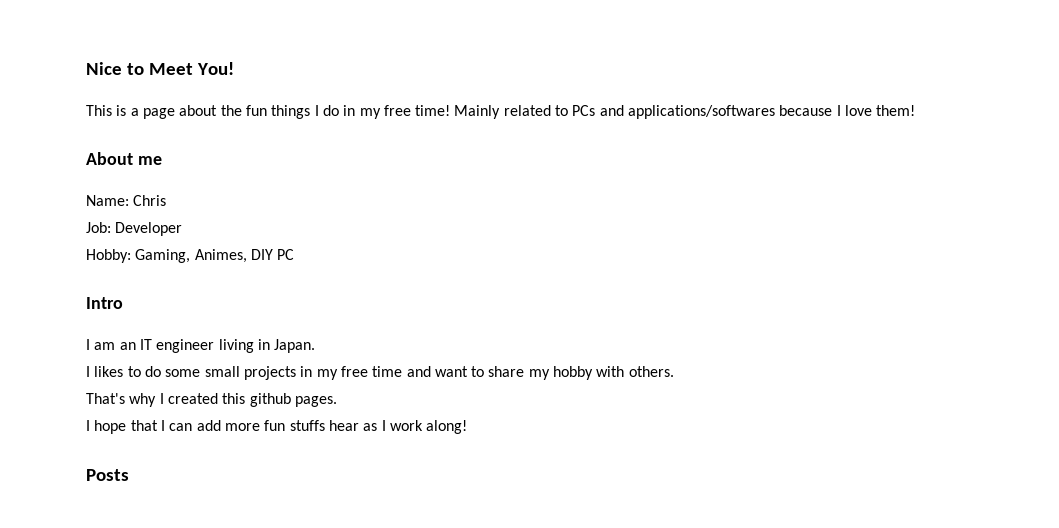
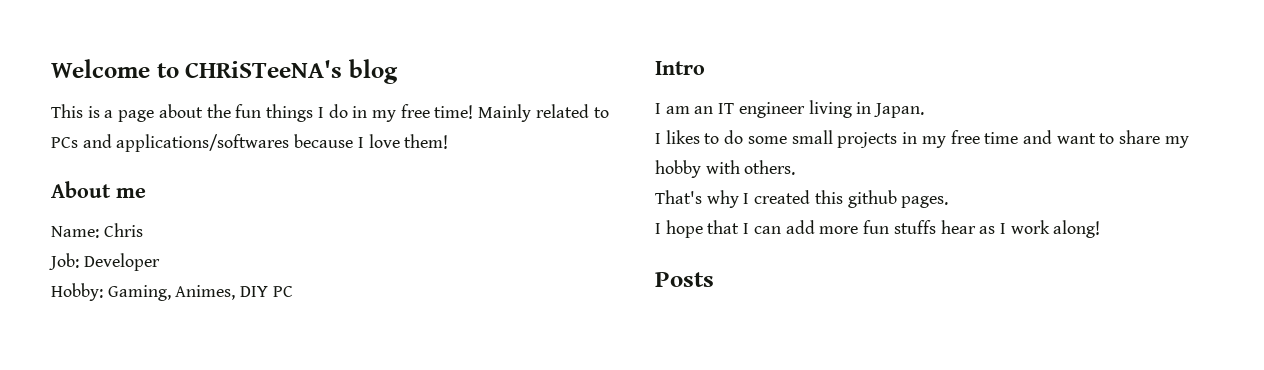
[86,62,234,75] Nice to Meet You! -> [51,59,398,84] Welcome to CHRiSTeeNA's blog

